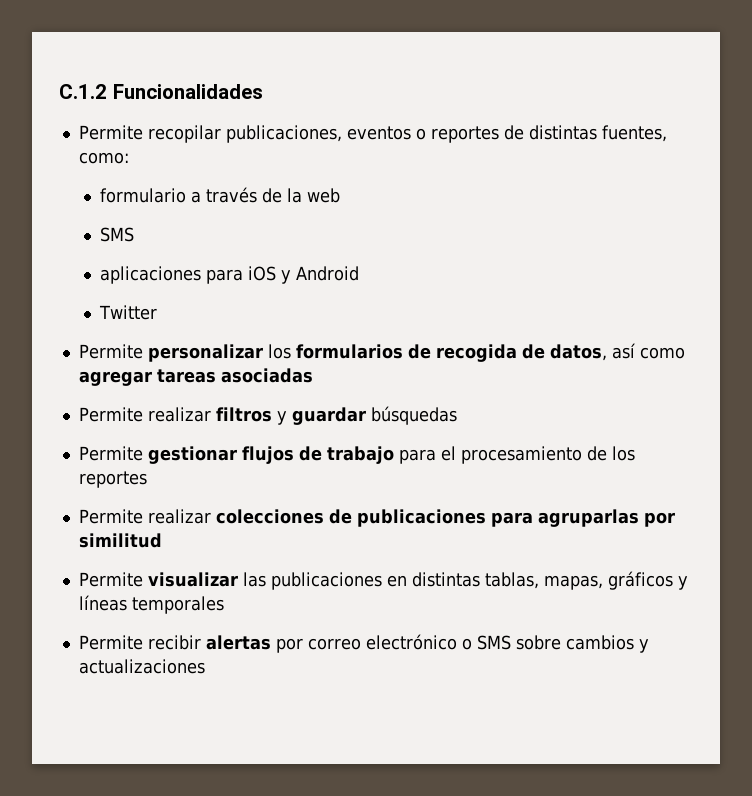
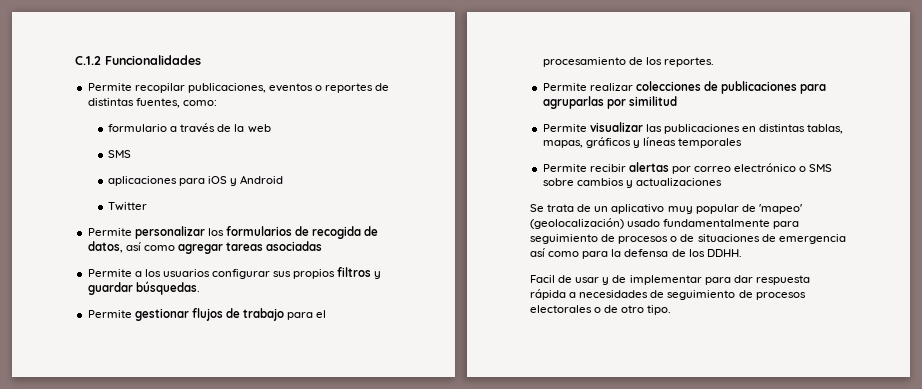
[147,407,211,422] realizar -> [134,269,336,279] a los usuarios configurar sus propios
[370,406,457,425] búsquedas -> [135,281,200,295] búsquedas.
[78,471,147,488] reportes -> [663,57,714,67] reportes.
(205, 666) none -> [530,204,802,214] [530,218,800,229] [530,234,846,244] [530,248,742,259] [530,275,810,285] [530,289,806,300] [530,305,672,315] // Se trata de un aplicativo muy popular de 'mapeo' (geolocalización) usado fundamentalmente para seguimiento de procesos o de situaciones de emergencia así como para la defensa de los DDHH. // Facil de usar y de implementar para dar respuesta rápida a necesidades de seguimiento de procesos electorales o de otro tipo.

